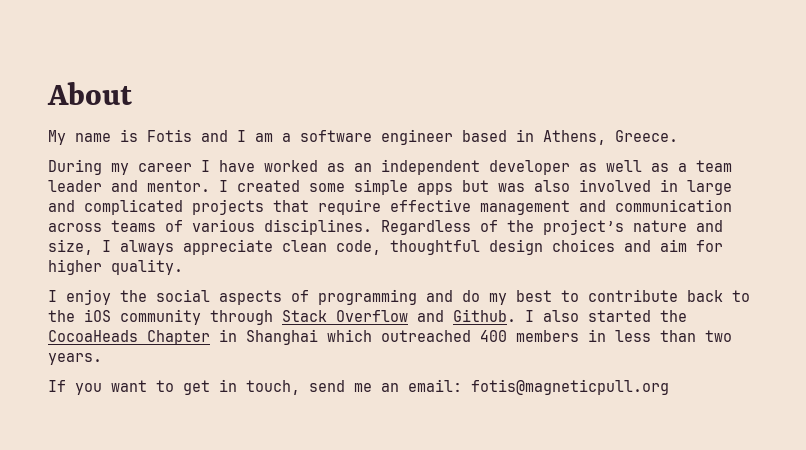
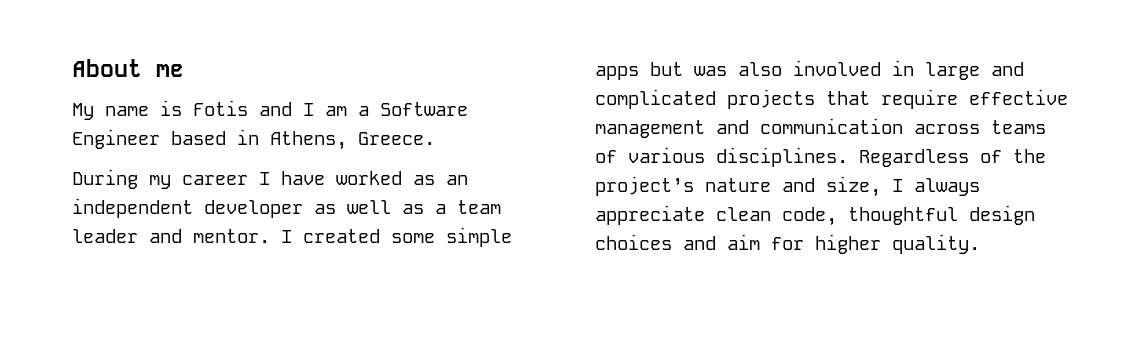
(132, 93) none -> [156,64,184,77] me
[300,129,453,145] software engineer -> [380,102,468,116] [72,129,160,149] Software Engineer
[48,289,750,305] [48,309,687,325] [48,329,732,345] [48,353,102,365] [48,379,669,395] // I enjoy the social aspects of programming and do my best to contribute back to the iOS community through Stack Overflow and Github. I also started the CocoaHeads Chapter in Shanghai which outreached 400 members in less than two years. // If you want to get in touch, send me an email: fotis@magneticpull.org -> (980, 244) none

